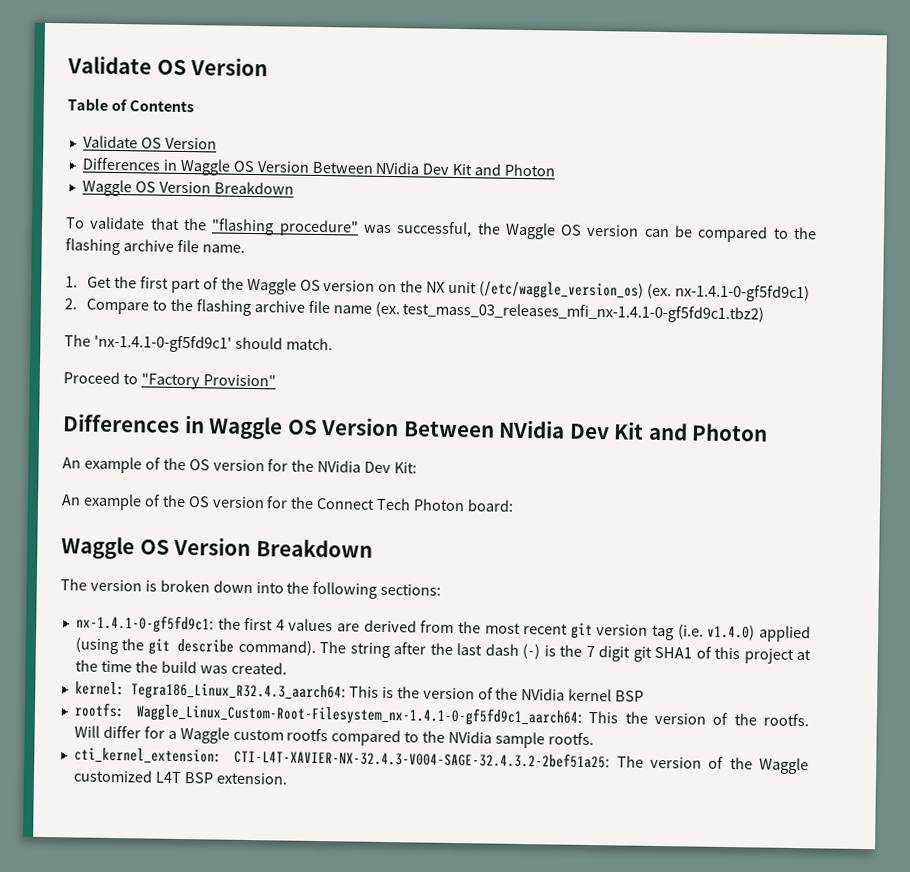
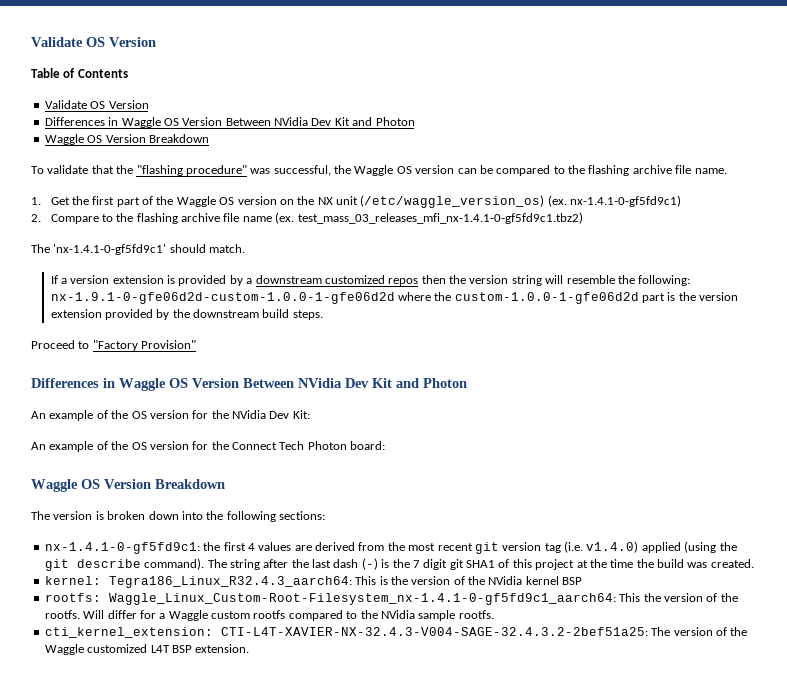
(333, 344) none -> [50,275,691,286] [50,292,739,304] [50,309,323,320] // If a version extension is provided by a downstream customized repos then the version string will resemble the following: nx-1.9.1-0-gfe06d2d-custom-1.0.0-1-gfe06d2d where the custom-1.0.0-1-gfe06d2d part is the version extension provided by the downstream build steps.

